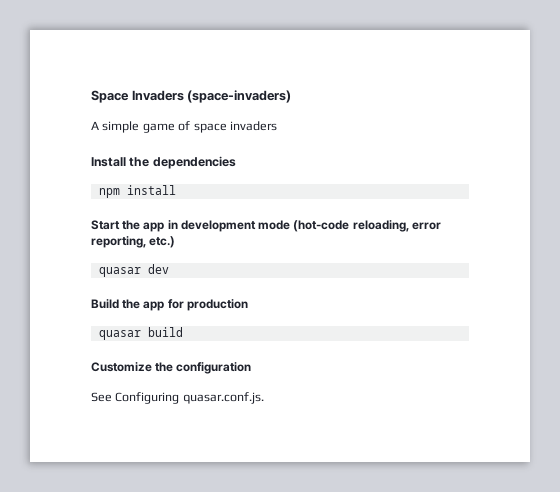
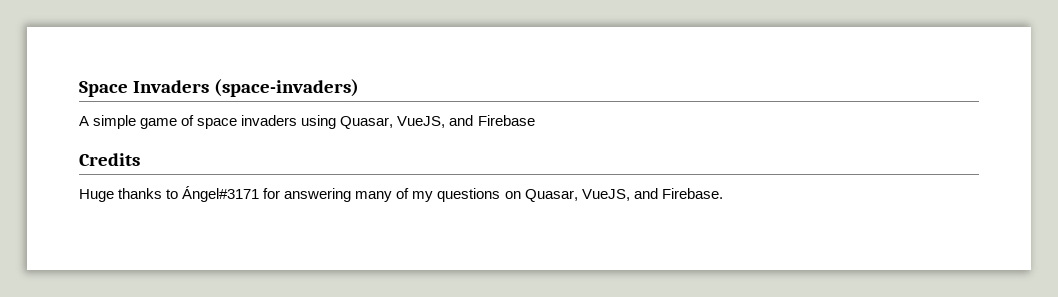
[91,156,236,169] [98,185,176,198] [91,220,441,232] [91,236,176,248] [98,264,169,277] [91,299,248,311] [98,327,183,340] [91,362,252,374] [91,392,264,404] // Install the dependencies // npm install // Start the app in development mode (hot-code reloading, error reporting, etc.) // quasar dev // Build the app for production // quasar build // Customize the configuration // See Configuring quasar.conf.js. -> [301,115,535,129] [79,153,140,166] [79,186,723,202] using Quasar, VueJS, and Firebase // Credits // Huge thanks to Ángel#3171 for answering many of my questions on Quasar, VueJS, and Firebase.

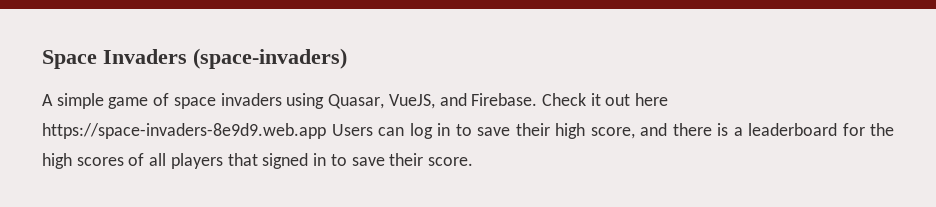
[477,115,535,126] [79,153,140,166] [79,186,723,202] Firebase // Credits // Huge thanks to Ángel#3171 for answering many of my questions on Quasar, VueJS, and Firebase. -> [471,93,669,106] [42,123,894,139] [42,153,473,169] Firebase. Check it out here https://space-invaders-8e9d9.web.app Users can log in to save their high score, and there is a leaderboard for the high scores of all players that signed in to save their score.

